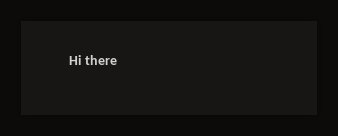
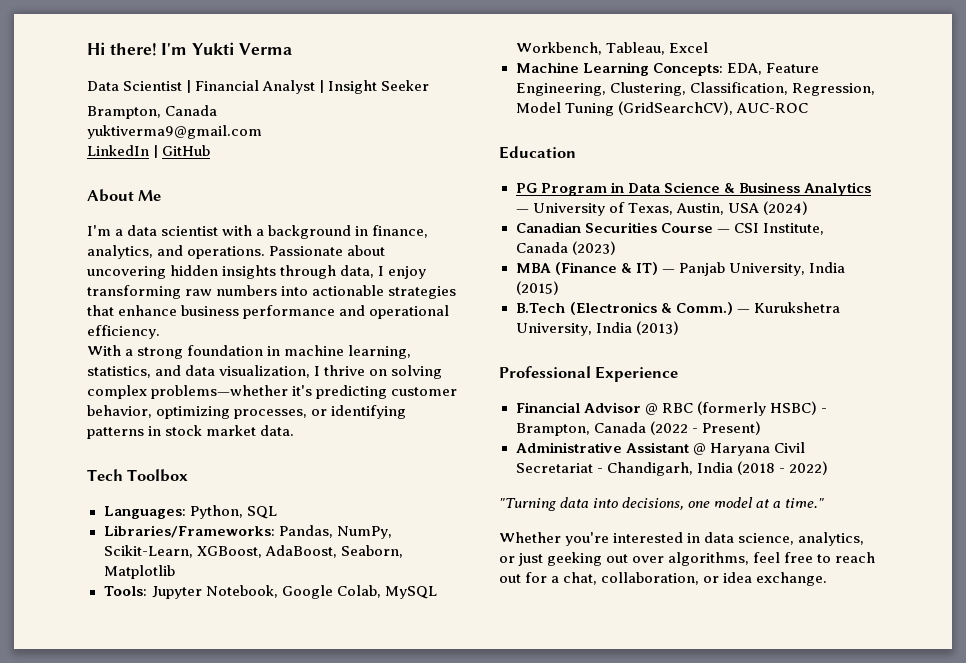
[84,55,117,65] there -> [109,42,292,56] [87,80,430,94] [87,105,218,119] [87,125,262,139] [87,145,211,158] [87,189,162,202] [87,225,429,239] [87,245,386,259] [87,265,427,279] [87,285,457,299] [87,305,450,319] [87,325,160,339] [87,345,412,359] [87,365,443,379] [87,385,458,399] [87,405,407,419] [87,425,295,439] [87,469,189,482] [103,505,277,519] [103,525,392,539] [103,545,403,558] [103,565,175,579] [103,585,437,599] [515,42,708,55] [515,62,819,76] [515,82,875,96] [515,101,808,116] [499,146,576,159] [515,182,871,196] [515,201,808,216] [515,222,824,235] [515,241,616,255] [515,262,845,276] [515,281,559,295] [515,302,840,315] [515,321,679,336] [499,366,679,382] [515,401,827,416] [515,421,761,436] [515,442,805,456] [515,461,828,476] [499,497,825,511] [499,532,865,546] [499,552,876,566] [499,572,828,586] there! I'm Yukti Verma // Data Scientist | Financial Analyst | Insight Seeker // Brampton, Canada // yuktiverma9@gmail.com // LinkedIn | GitHub // About Me // I'm a data scientist with a background in finance, analytics, and operations. Passionate about uncovering hidden insights through data, I enjoy transforming raw numbers into actionable strategies that enhance business performance and operational efficiency. // With a strong foundation in machine learning, statistics, and data visualization, I thrive on solving complex problems—whether it's predicting customer behavior, optimizing processes, or identifying patterns in stock market data. // Tech Toolbox // Languages: Python, SQL // Libraries/Frameworks: Pandas, NumPy, Scikit-Learn, XGBoost, AdaBoost, Seaborn, Matplotlib // Tools: Jupyter Notebook, Google Colab, MySQL Workbench, Tableau, Excel // Machine Learning Concepts: EDA, Feature Engineering, Clustering, Classification, Regression, Model Tuning (GridSearchCV), AUC-ROC // Education // PG Program in Data Science & Business Analytics — University of Texas, Austin, USA (2024) // Canadian Securities Course — CSI Institute, Canada (2023) // MBA (Finance & IT) — Panjab University, India (2015) // B.Tech (Electronics & Comm.) — Kurukshetra University, India (2013) // Professional Experience // Financial Advisor @ RBC (formerly HSBC) - Brampton, Canada (2022 - Present) // Administrative Assistant @ Haryana Civil Secretariat - Chandigarh, India (2018 - 2022) // "Turning data into decisions, one model at a time." // Whether you're interested in data science, analytics, or just geeking out over algorithms, feel free to reach out for a chat, collaboration, or idea exchange.

